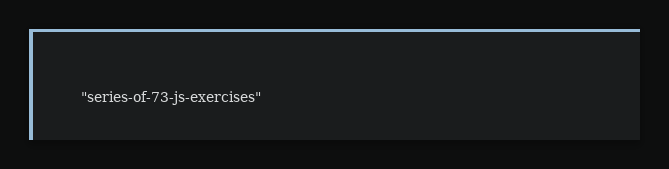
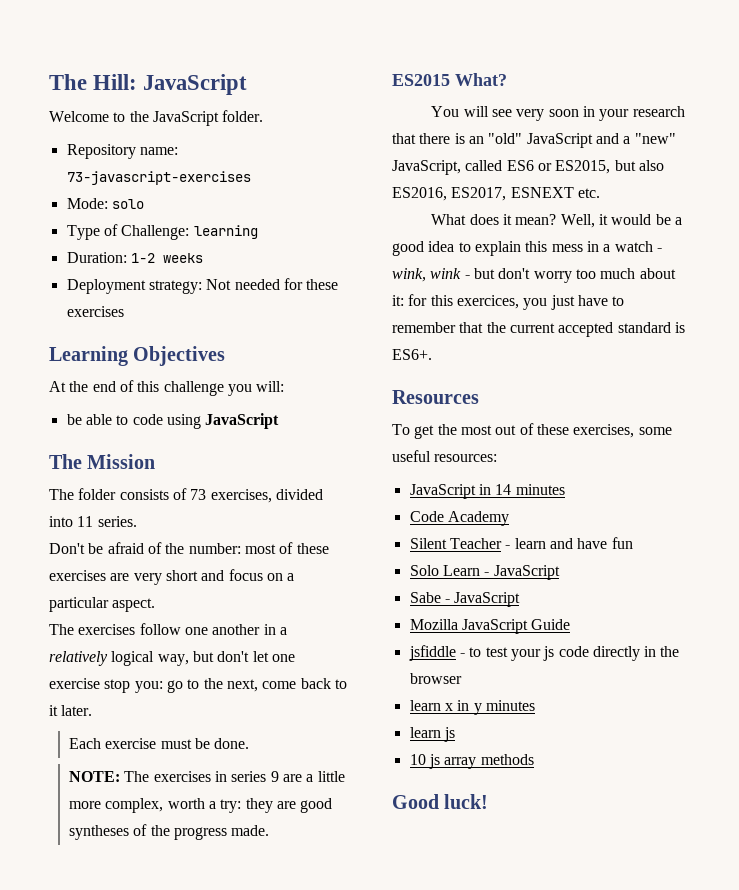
[81,91,261,105] "series-of-73-js-exercises" -> [49,74,248,95] [49,110,264,126] [66,144,178,159] [66,171,251,185] [66,198,144,209] [66,224,258,240] [66,252,203,263] [66,278,339,294] [66,306,124,317] [49,346,226,366] [49,380,285,396] [66,413,280,429] [49,454,156,469] [49,488,323,503] [49,516,137,527] [49,542,329,554] [49,569,295,585] [49,597,156,612] [49,623,287,635] [49,651,295,666] [49,678,347,693] [49,705,93,716] [69,738,250,749] [69,771,345,782] [69,798,333,813] [69,824,270,840] [392,73,507,86] [431,106,685,121] [392,133,676,148] [392,160,664,175] [392,187,600,201] [431,214,682,228] [392,241,662,256] [392,268,676,283] [392,294,625,310] [392,322,685,337] [392,349,432,360] [392,390,479,404] [392,423,672,439] [392,450,498,462] [409,484,565,499] [409,511,509,526] [409,537,633,549] [409,565,560,580] [409,592,521,607] [409,619,571,634] [408,645,680,661] [409,673,462,684] [409,700,535,715] [409,727,455,742] [409,754,534,769] [392,794,489,809] The Hill: JavaScript // Welcome to the JavaScript folder. // Repository name: 73-javascript-exercises // Mode: solo // Type of Challenge: learning // Duration: 1-2 weeks // Deployment strategy: Not needed for these exercises // Learning Objectives // At the end of this challenge you will: // be able to code using JavaScript // The Mission // The folder consists of 73 exercises, divided into 11 series. // Don't be afraid of the number: most of these exercises are very short and focus on a particular aspect. // The exercises follow one another in a relatively logical way, but don't let one exercise stop you: go to the next, come back to it later. // Each exercise must be done. // NOTE: The exercises in series 9 are a little more complex, worth a try: they are good syntheses of the progress made. // ES2015 What? // You will see very soon in your research that there is an "old" JavaScript and a "new" JavaScript, called ES6 or ES2015, but also ES2016, ES2017, ESNEXT etc. // What does it mean? Well, it would be a good idea to explain this mess in a watch - wink, wink - but don't worry too much about it: for this exercices, you just have to remember that the current accepted standard is ES6+. // Resources // To get the most out of these exercises, some useful resources: // JavaScript in 14 minutes // Code Academy // Silent Teacher - learn and have fun // Solo Learn - JavaScript // Sabe - JavaScript // Mozilla JavaScript Guide // jsfiddle - to test your js code directly in the browser // learn x in y minutes // learn js // 10 js array methods // Good luck!

